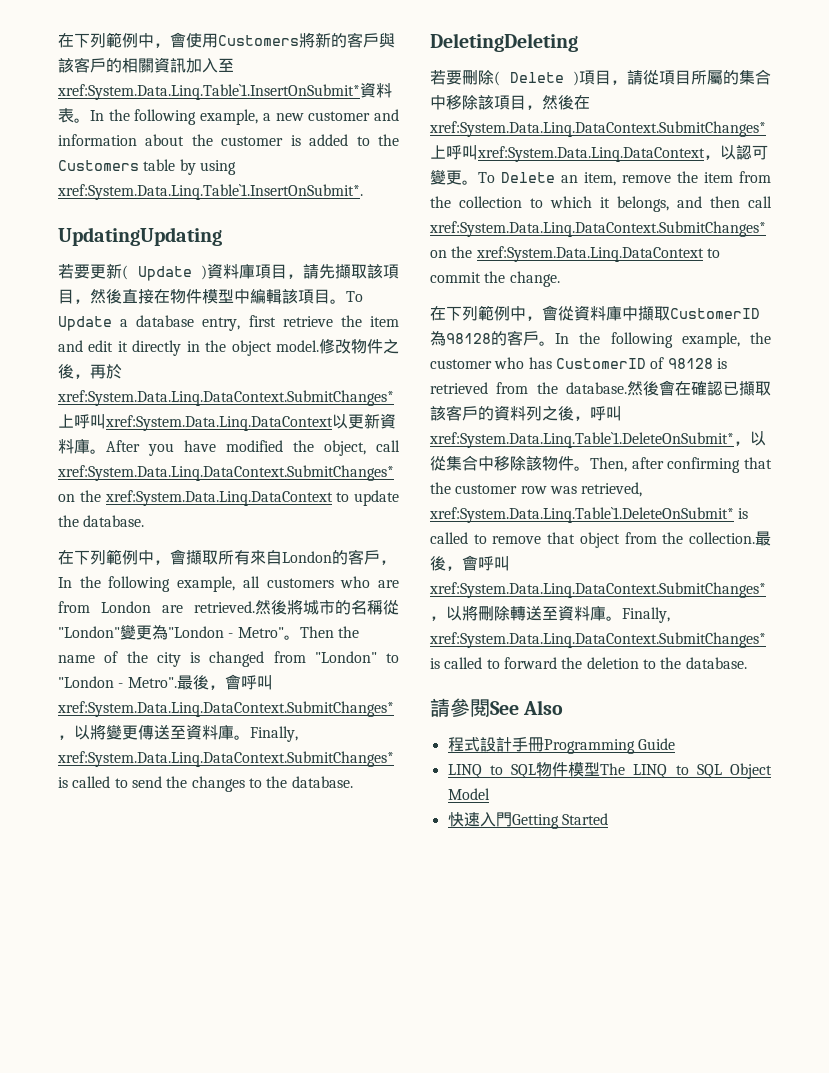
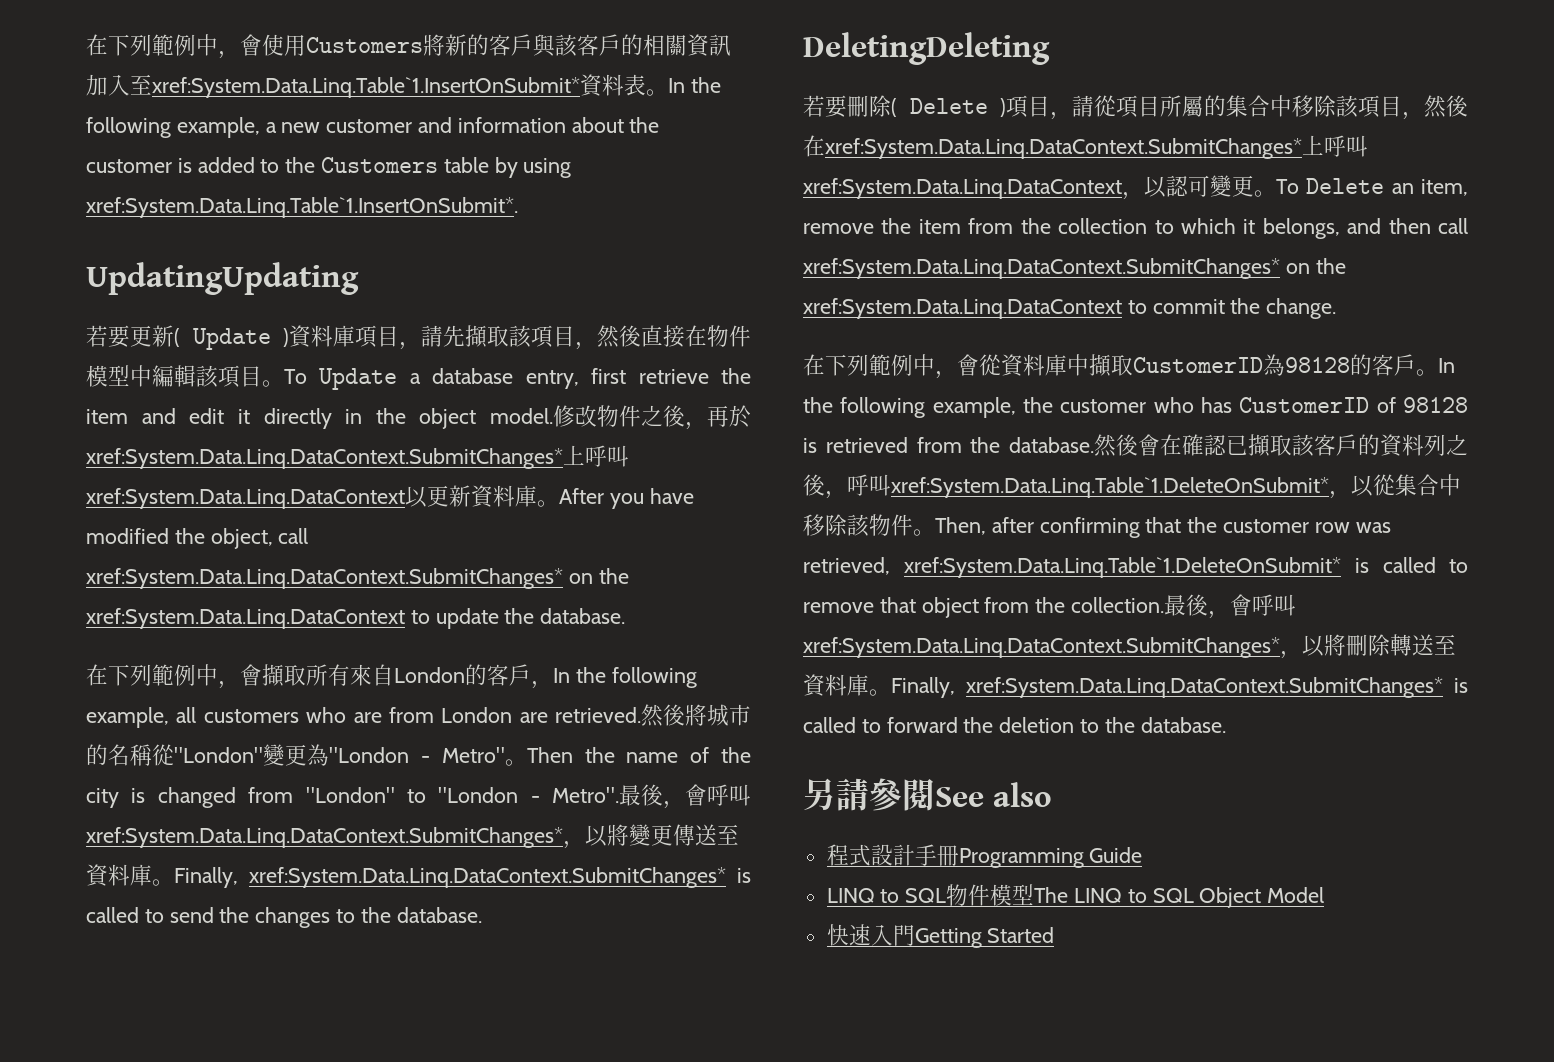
(747, 663) none -> [803,778,836,811] 另
[523,700,564,715] Also -> [993,782,1052,807] also

